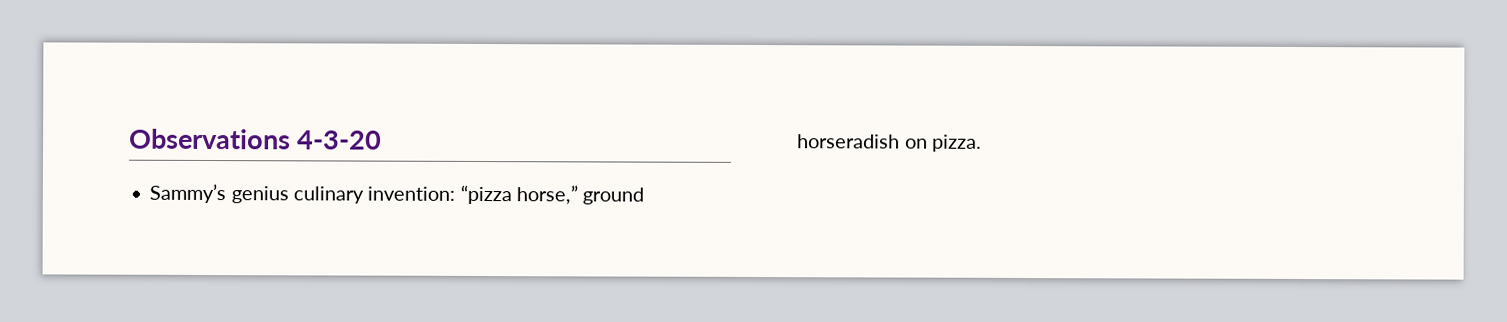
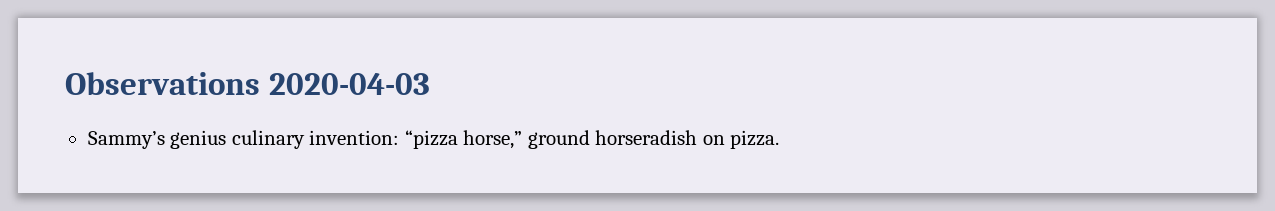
[297,130,383,150] 4-3-20 -> [268,73,430,95] 2020-04-03

